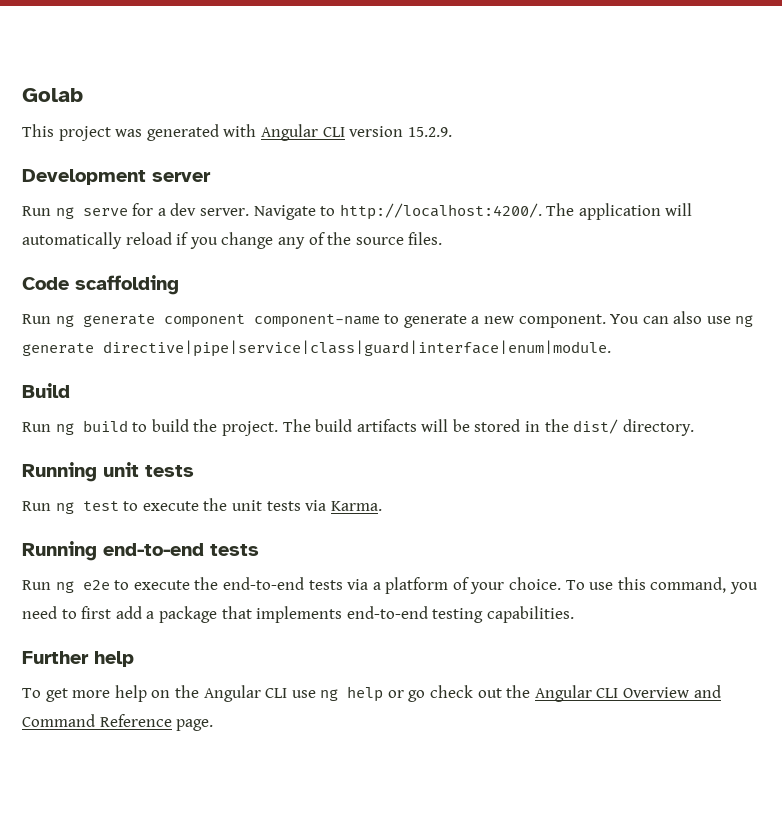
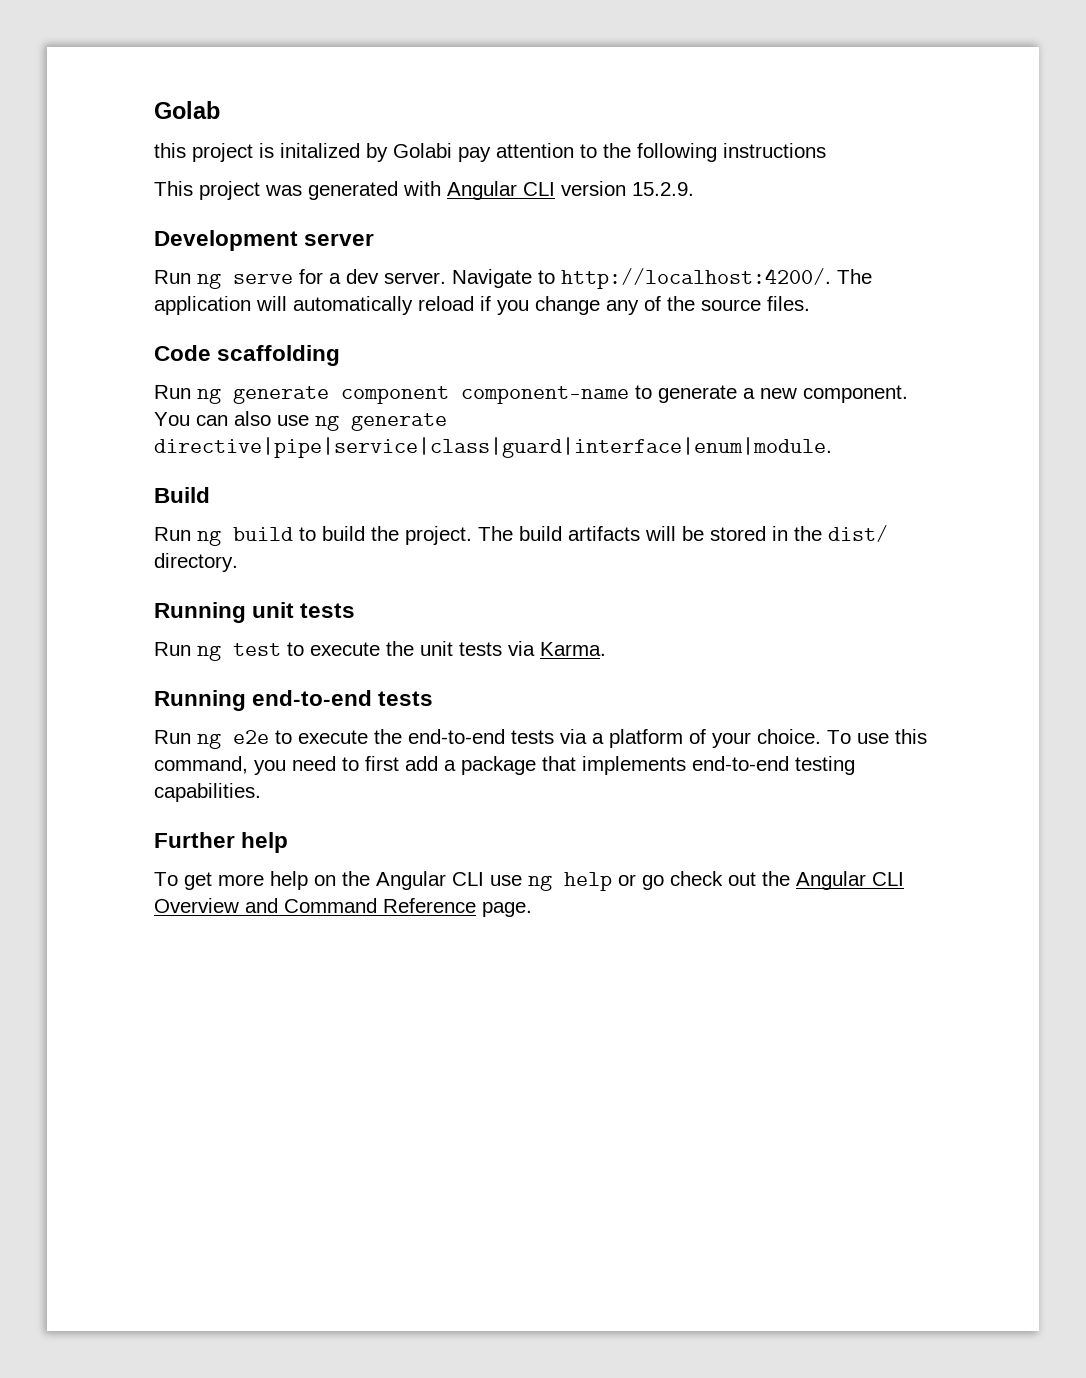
(83, 95) none -> [154,143,826,162] // this project is initalized by Golabi pay attention to the following instructions

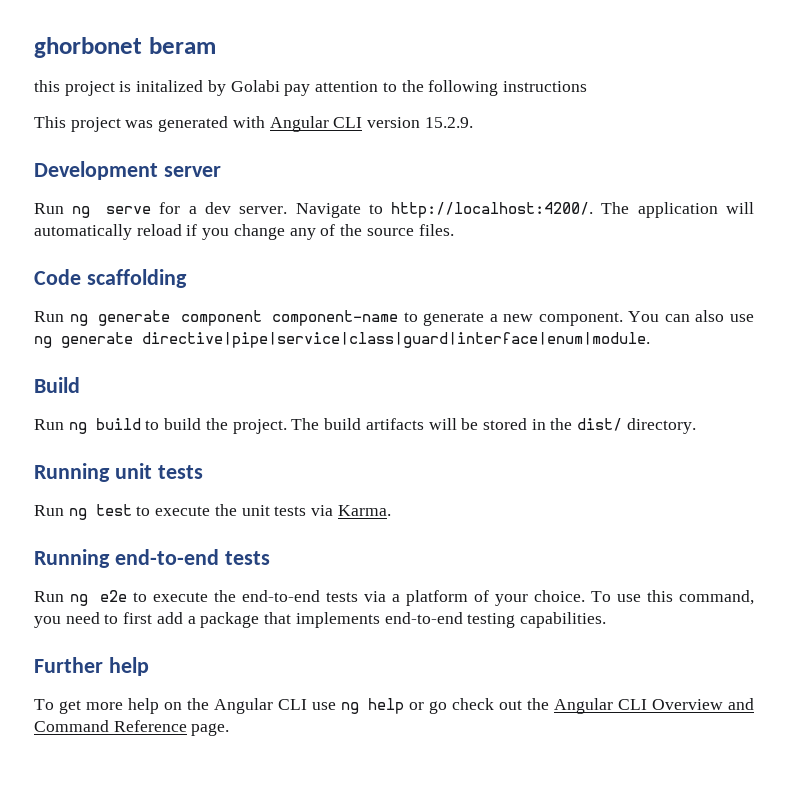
[154,101,220,119] Golab -> [34,37,216,58] ghorbonet beram

